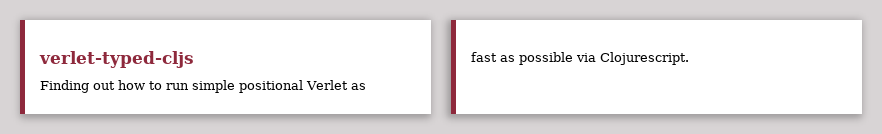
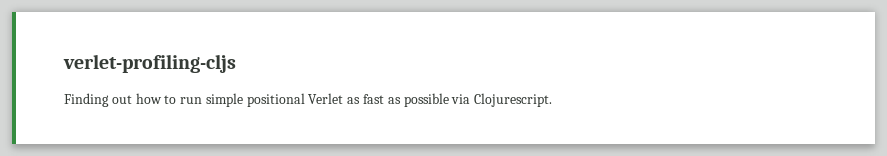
[39,51,194,68] verlet-typed-cljs -> [63,54,236,73] verlet-profiling-cljs

